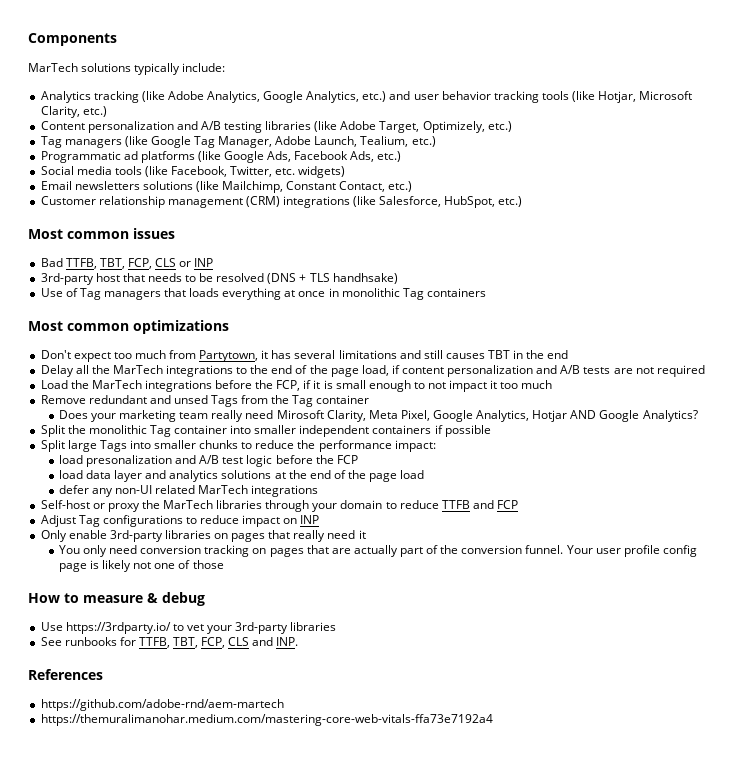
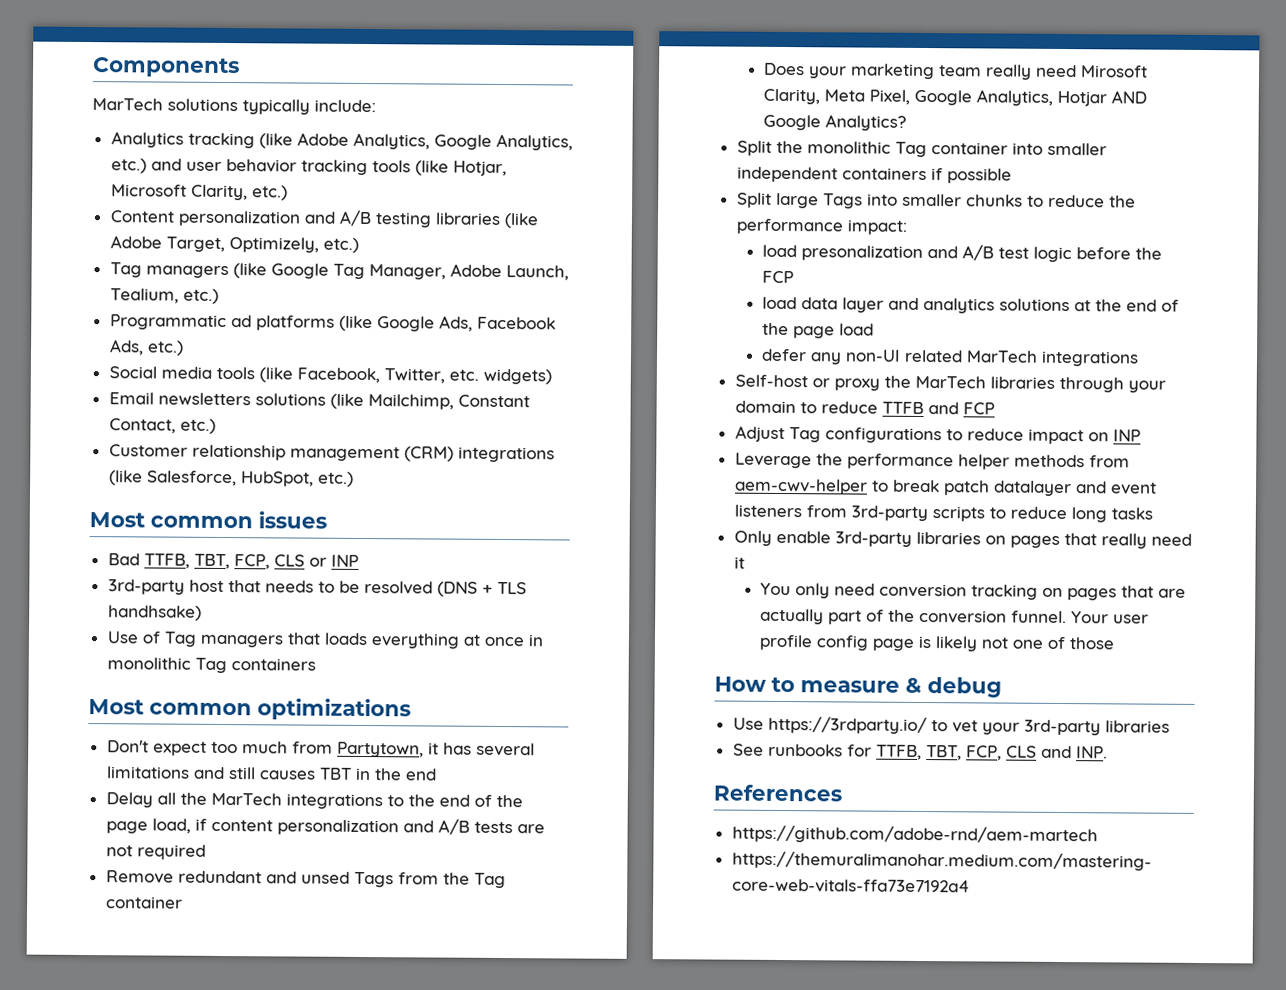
[40,380,553,392] // Load the MarTech integrations before the FCP, if it is small enough to not impact it too much -> (206, 852) none
(320, 519) none -> [734,452,1130,470] [734,478,1157,497] [733,504,1153,523] // Leverage the performance helper methods from aem-cwv-helper to break patch datalayer and event listeners from 3rd-party scripts to reduce long tasks

